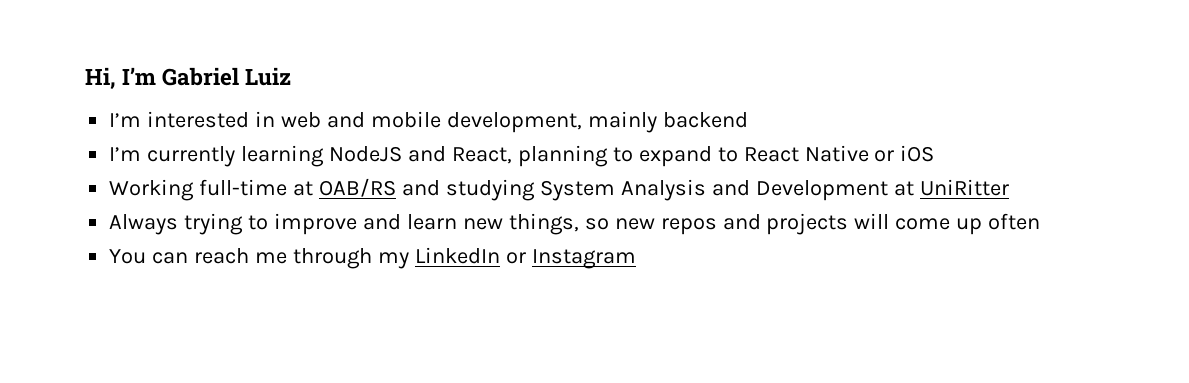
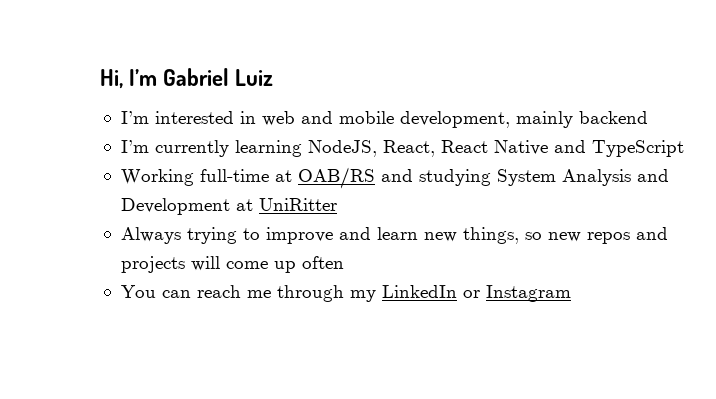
[329,145,935,167] NodeJS and React, planning to expand to React Native or iOS -> [307,140,684,157] NodeJS, React, React Native and TypeScript

